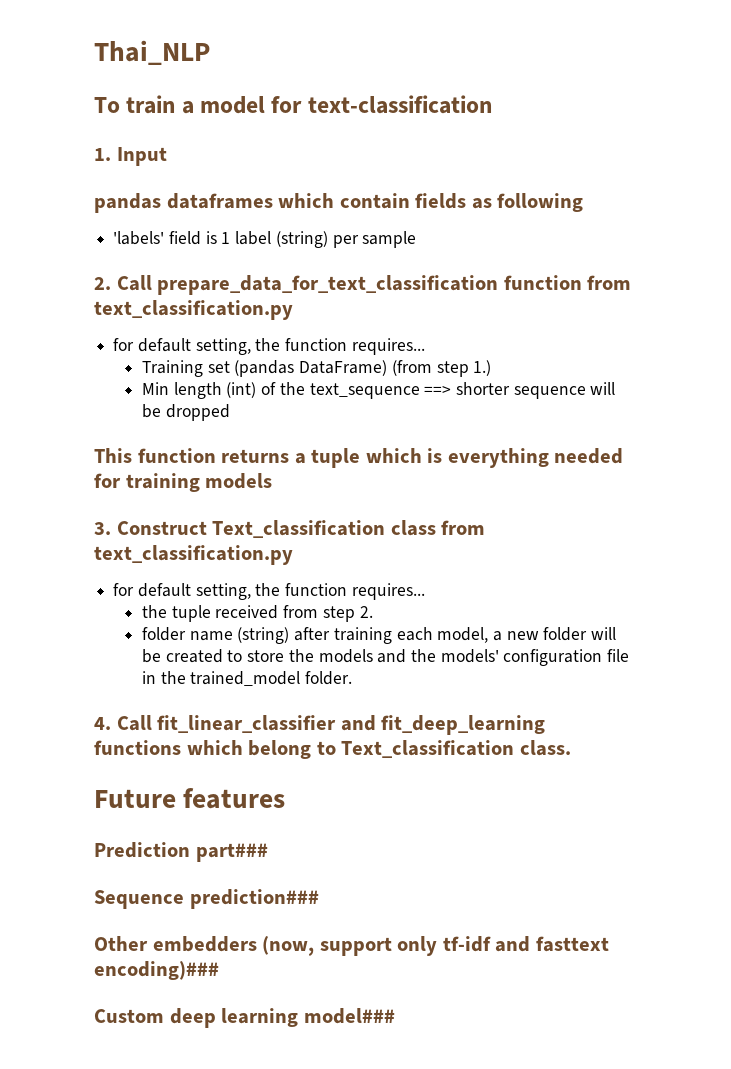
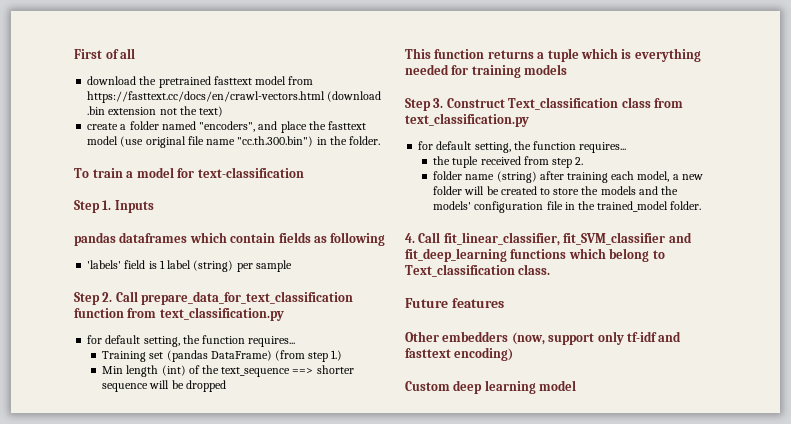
[94,40,210,65] Thai_NLP -> [74,48,136,59] [87,76,314,88] [87,91,382,103] [87,106,224,117] [87,121,367,133] [87,136,381,148] First of all // download the pretrained fasttext model from https://fasttext.cc/docs/en/crawl-vectors.html (download .bin extension not the text) // create a folder named "encoders", and place the fasttext model (use original file name "cc.th.300.bin") in the folder.
[94,147,167,166] 1. Input -> [74,200,154,213] Step 1. Inputs
(417, 239) none -> [74,292,100,305] Step
(273, 481) none -> [405,98,431,111] Step
[157,715,337,733] fit_linear_classifier -> [443,232,666,246] fit_linear_classifier, fit_SVM_classifier
[94,842,268,862] [94,889,319,909] // Prediction part### // Sequence prediction### -> (504, 303) none
[94,961,219,980] encoding)### -> [454,347,514,361] encoding)
[303,1008,395,1024] model### -> [539,380,577,391] model

